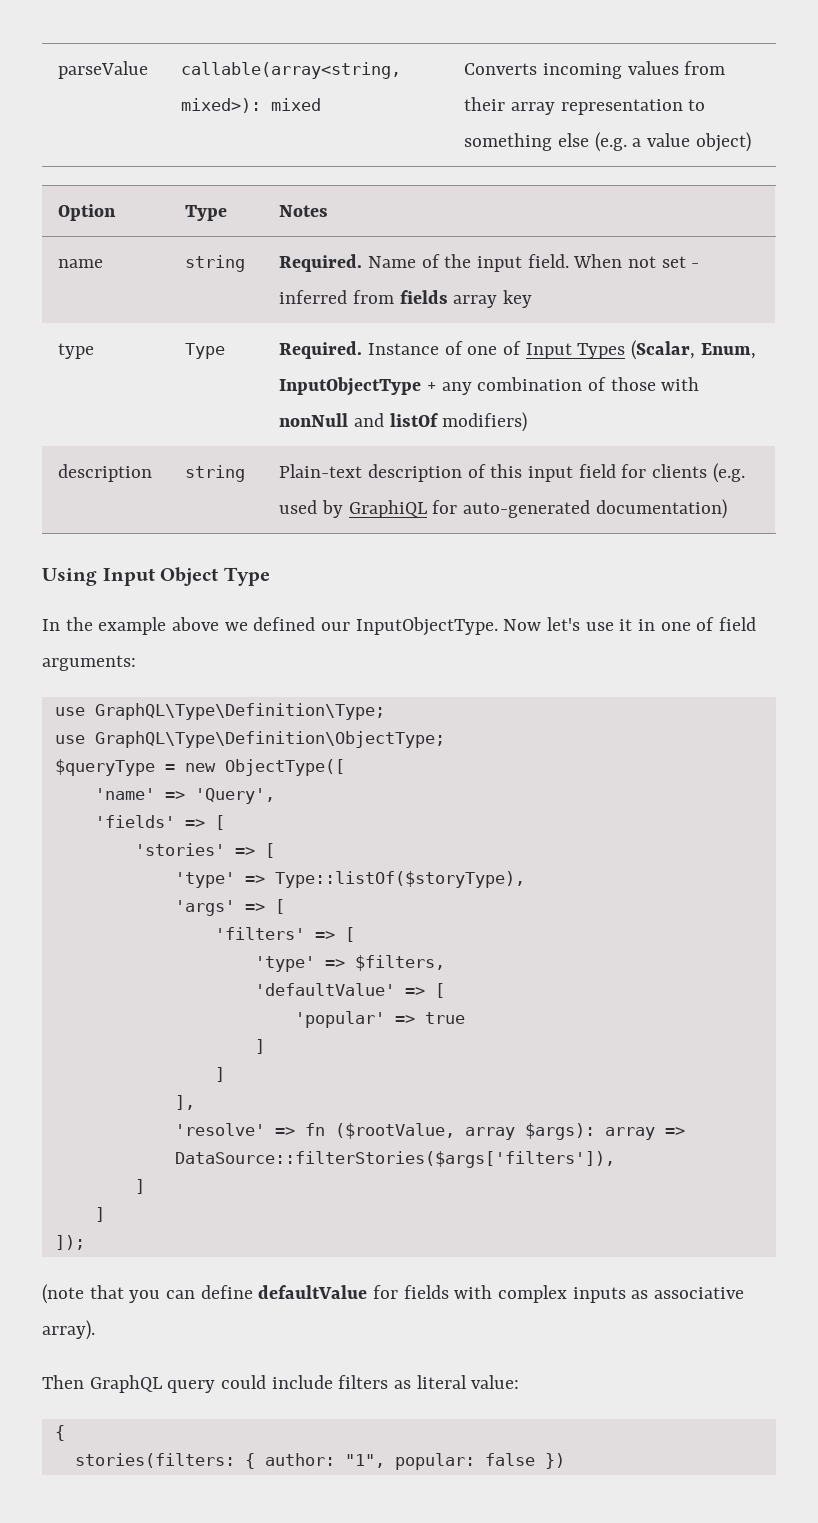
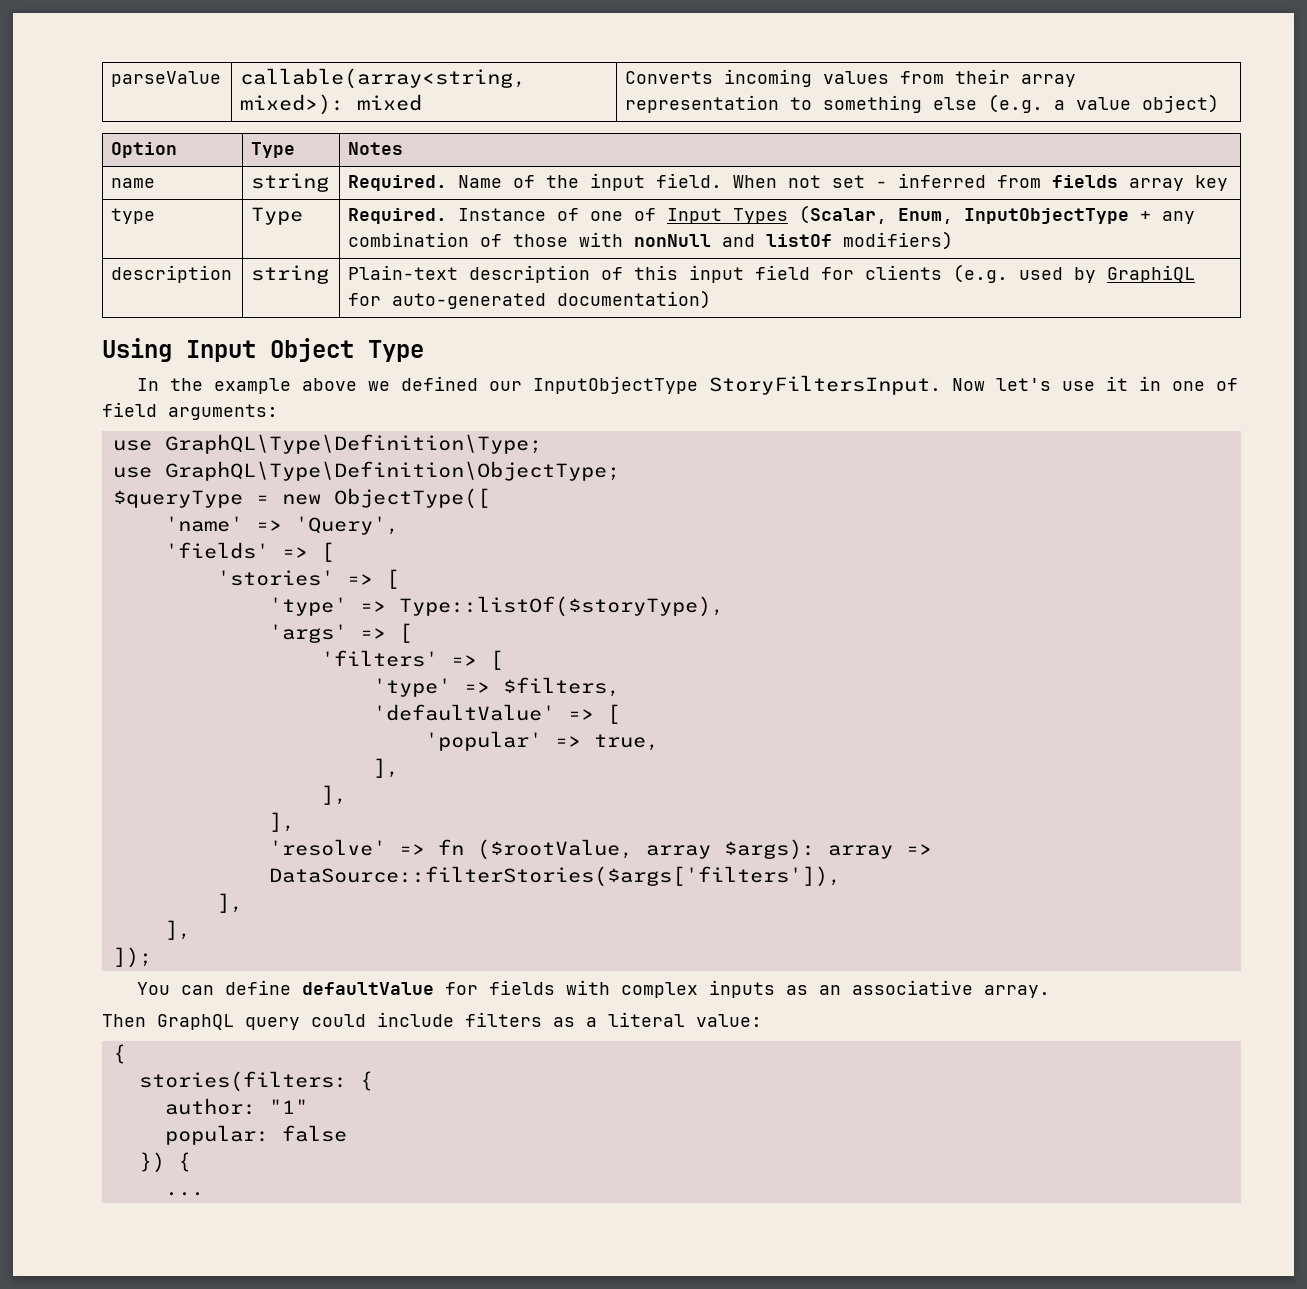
[355,617,498,636] InputObjectType. -> [532,375,941,395] InputObjectType StoryFiltersInput.
[424,1012,465,1024] [254,1039,265,1054] [214,1067,225,1082] true // ] // ] -> [593,734,659,751] [372,758,399,778] [320,785,347,805] true, // ], // ],
[134,1179,145,1194] [94,1207,105,1222] ] // ] -> [216,893,243,913] [164,920,191,940] ], // ],
[42,1284,161,1304] (note that you -> [136,982,170,995] You
[654,1287,745,1299] [42,1320,95,1340] associative array). -> [818,980,1050,998] an associative array.
(412, 1384) none -> [586,1017,597,1027] a
[264,1453,385,1468] author: "1", -> [164,1098,308,1115] // author: "1" //
[544,1453,565,1469] }) -> [138,1152,191,1173] [164,1192,204,1196] // }) { // ...

